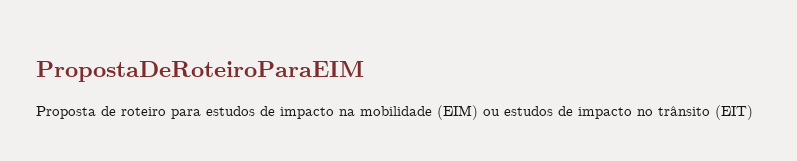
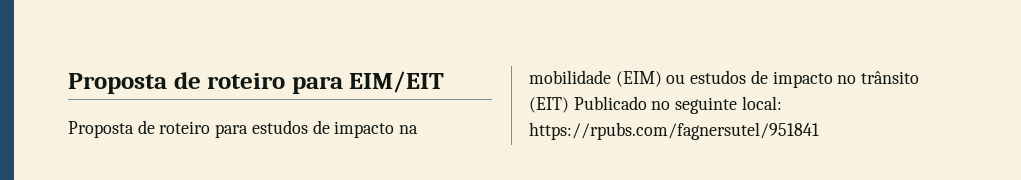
[36,61,364,82] PropostaDeRoteiroParaEIM -> [68,71,445,94] Proposta de roteiro para EIM/EIT
(753, 112) none -> [573,96,782,114] [529,122,819,140] Publicado no seguinte local: https://rpubs.com/fagnersutel/951841

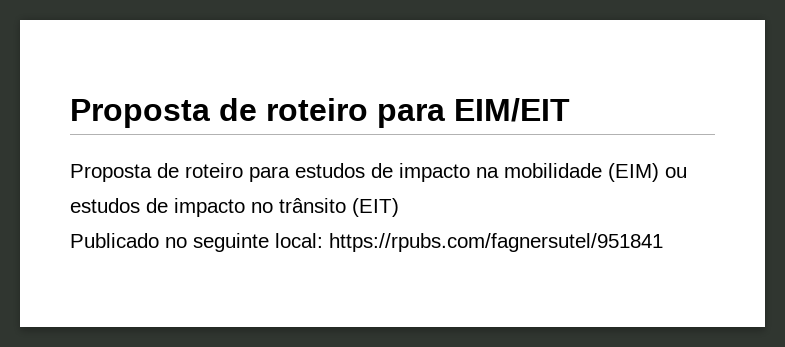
(569, 105) none -> (399, 207) //

